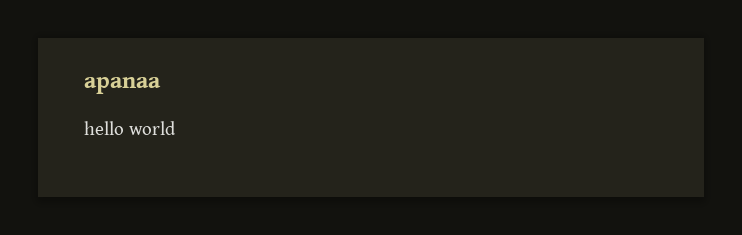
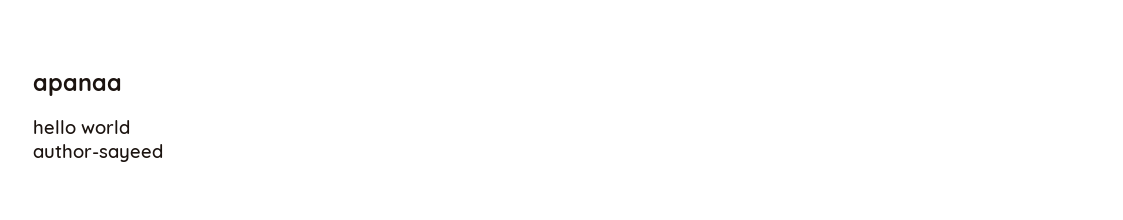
(176, 128) none -> [33,144,163,162] // author-sayeed

